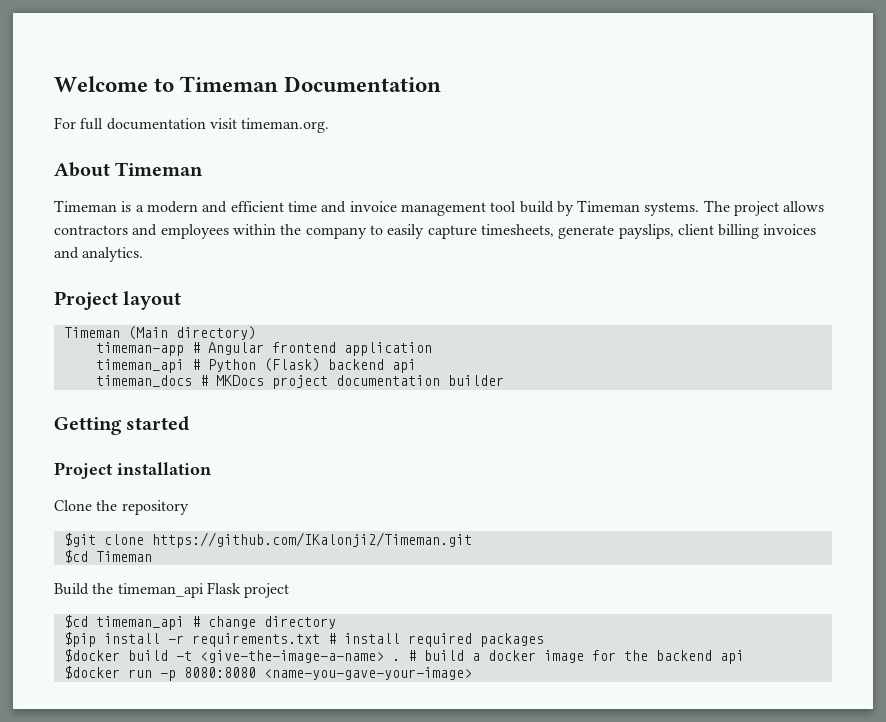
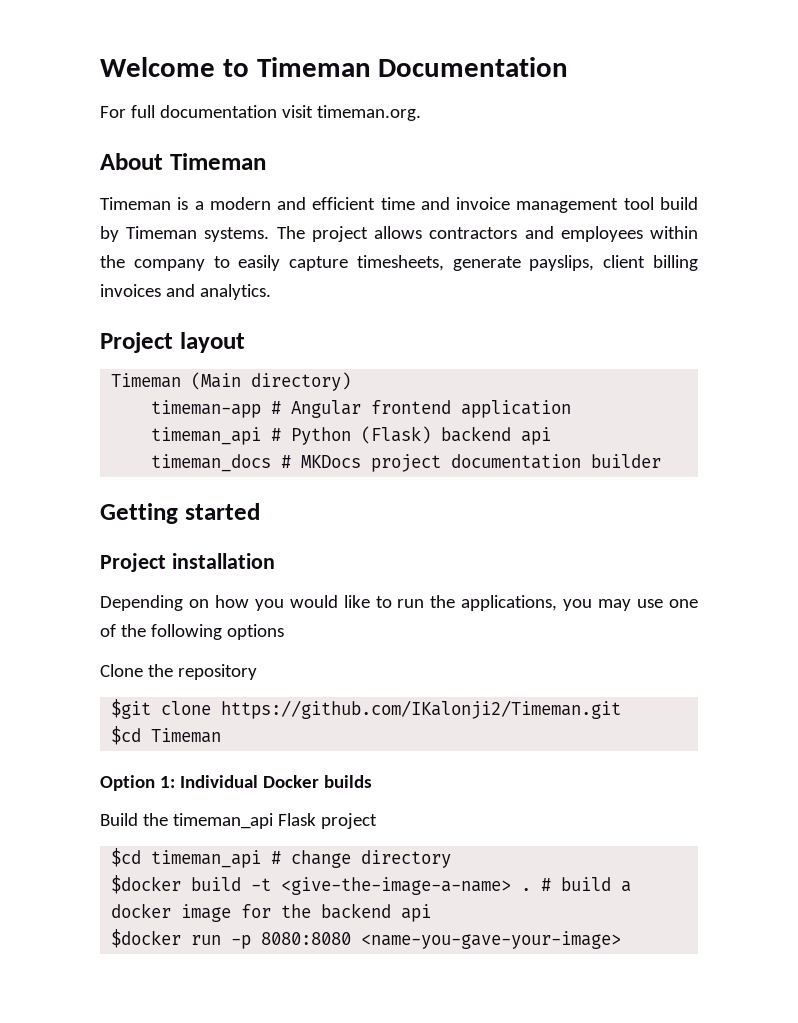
(211, 468) none -> [100,595,698,611] [100,624,284,640] // Depending on how you would like to run the applications, you may use one of the following options
(152, 556) none -> [100,775,372,791] // Option 1: Individual Docker builds
[63,632,544,647] // $pip install -r requirements.txt # install required packages -> (452, 859) none

